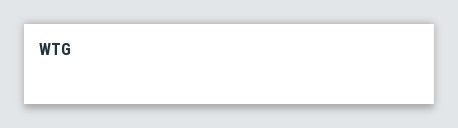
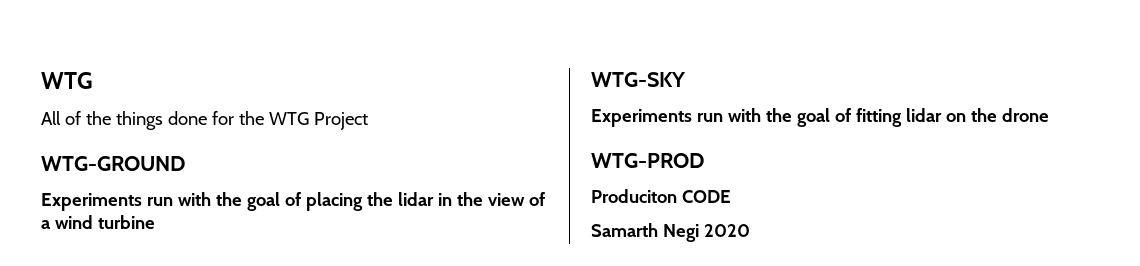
[39,43,71,55] WTG -> [41,72,93,89] [41,111,368,130] [41,156,185,171] [41,192,545,211] [41,215,155,229] [591,72,685,87] [591,108,1049,127] [591,153,704,168] [591,189,731,203] [591,223,750,242] WTG // All of the things done for the WTG Project // WTG-GROUND // Experiments run with the goal of placing the lidar in the view of a wind turbine // WTG-SKY // Experiments run with the goal of fitting lidar on the drone // WTG-PROD // Produciton CODE // Samarth Negi 2020

